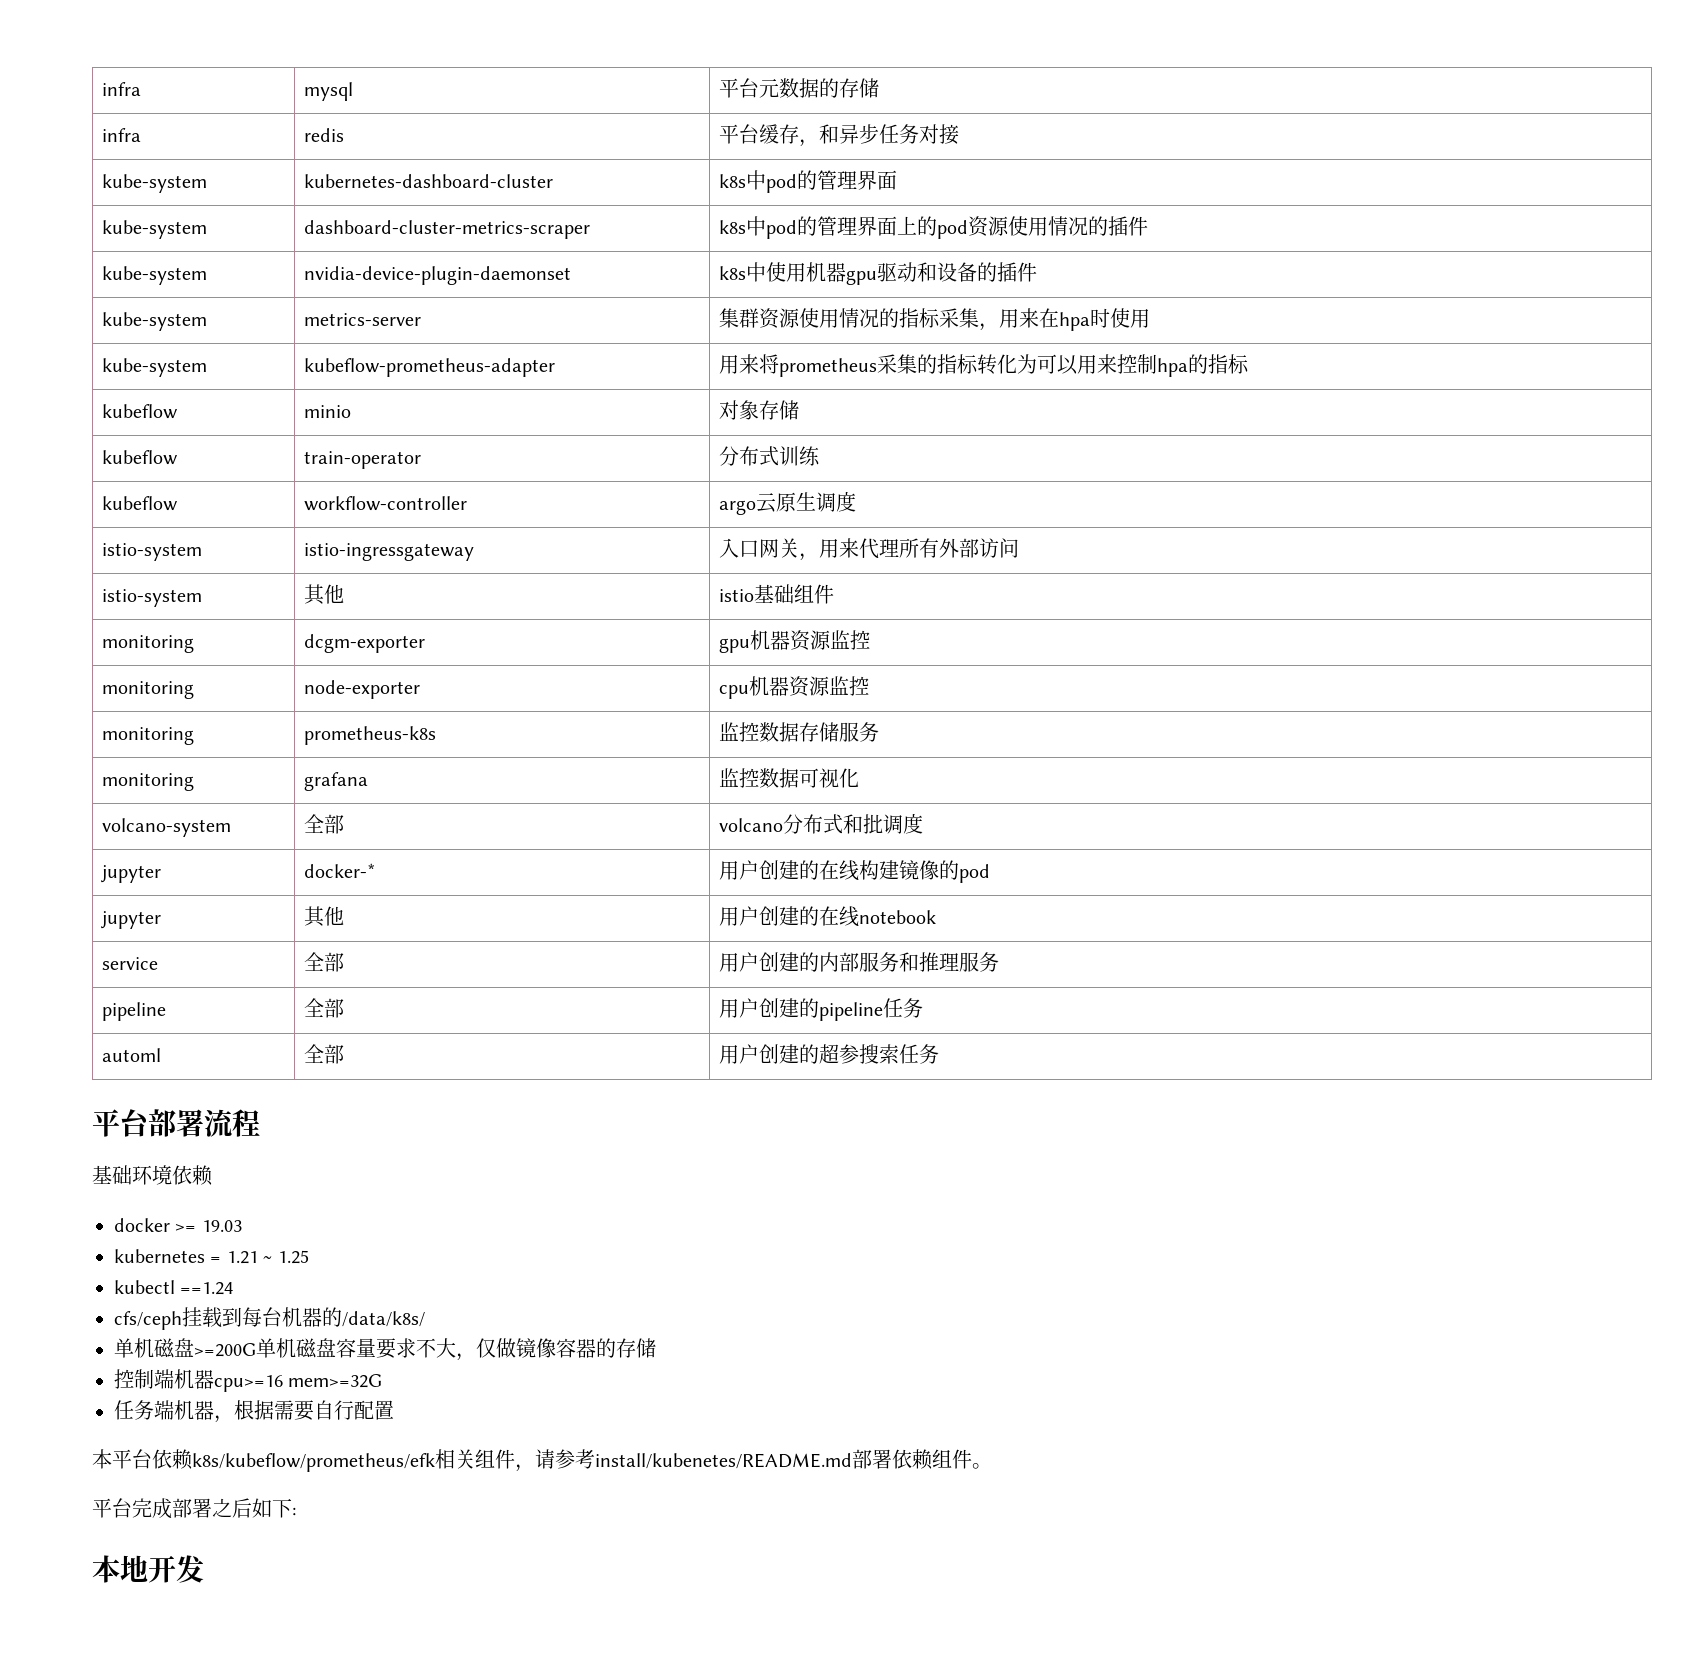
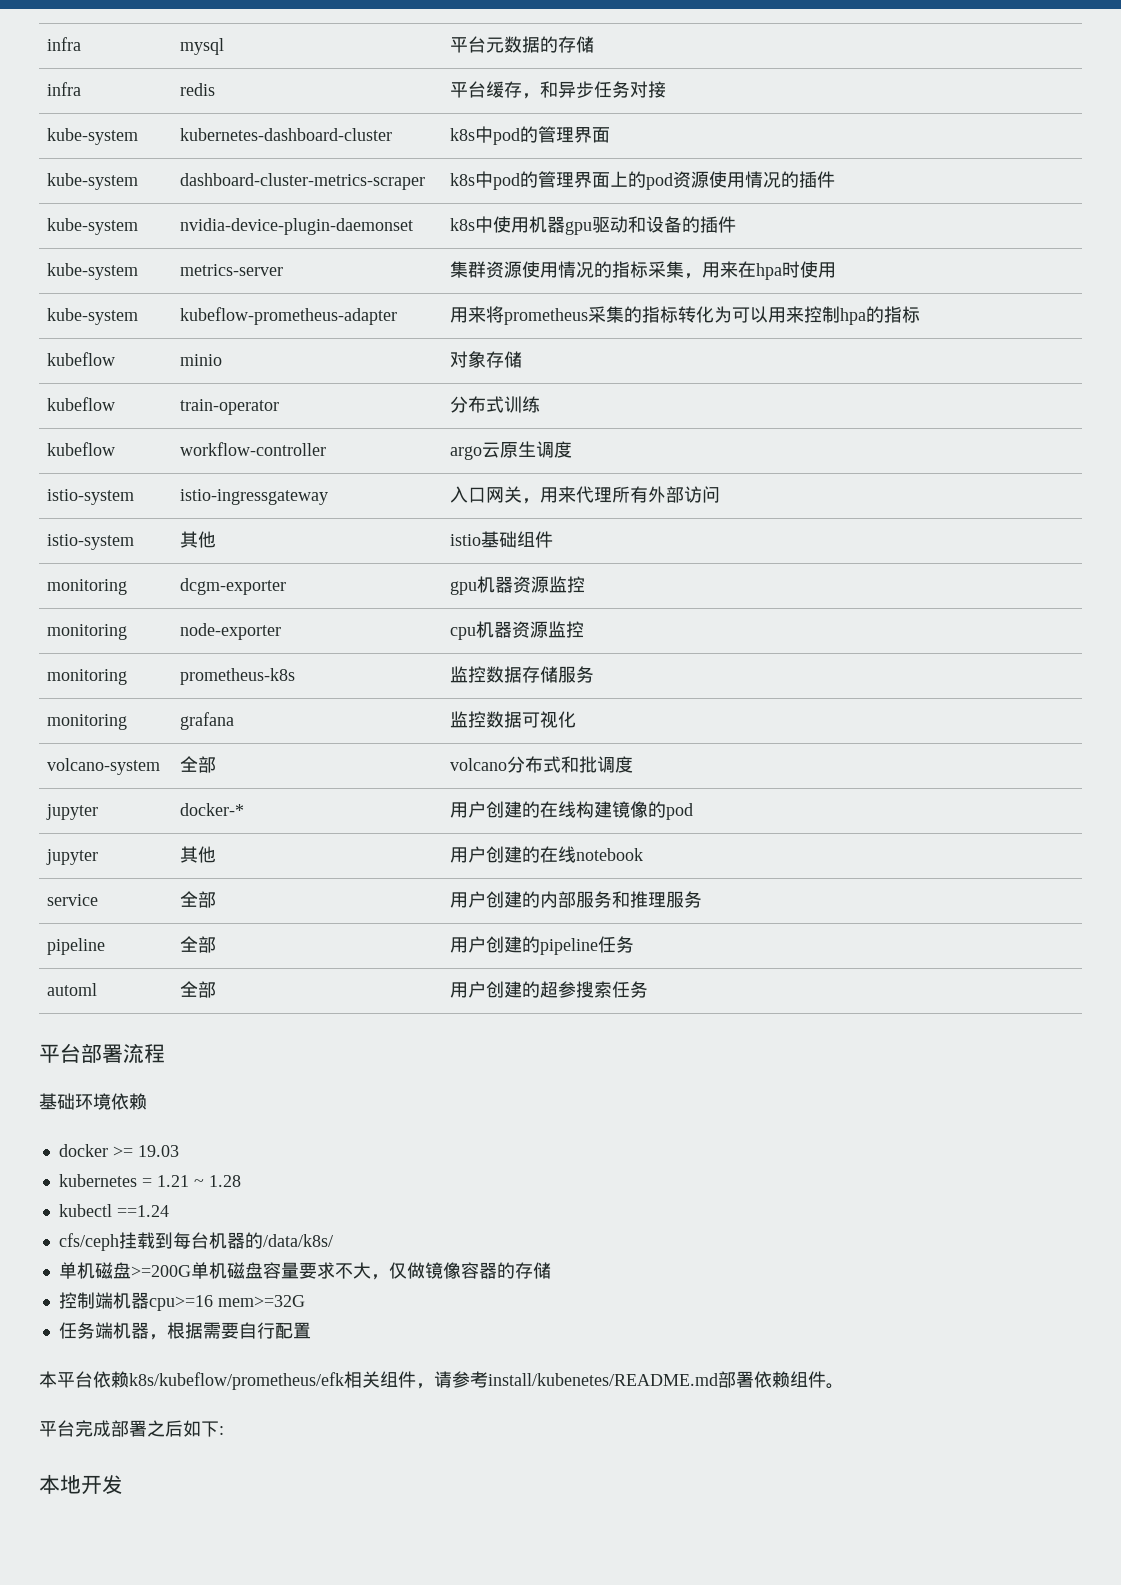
[277,1250,309,1264] 1.25 -> [208,1175,241,1187] 1.28

